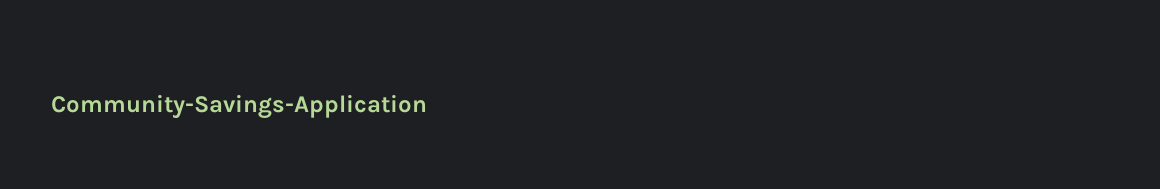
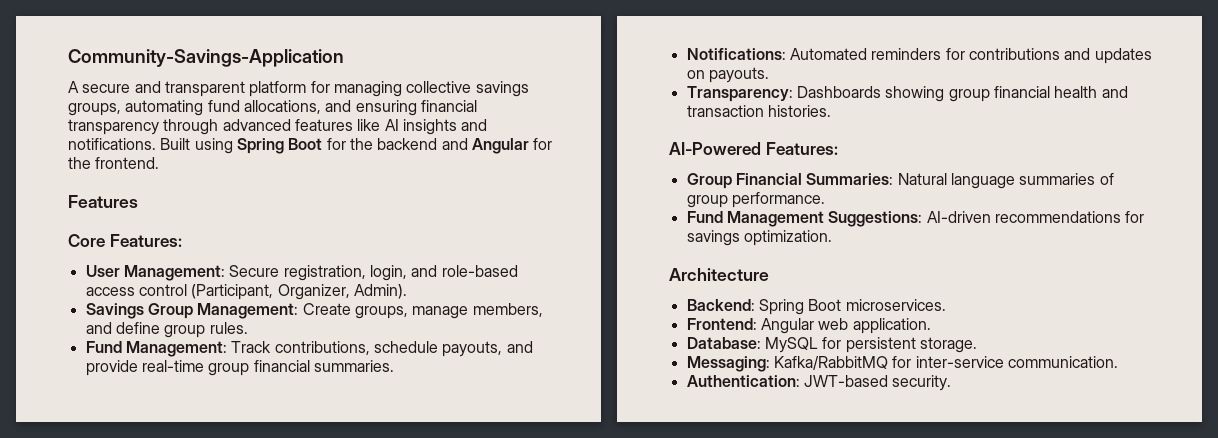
(427, 106) none -> [68,81,529,97] [68,100,477,116] [68,119,488,135] [68,138,553,154] [68,157,160,169] [68,195,138,208] [68,234,182,247] [85,265,518,281] [85,284,407,300] [85,303,543,319] [85,322,248,338] [85,341,533,357] [85,360,394,376] [686,48,1152,64] [686,67,769,83] [686,86,1128,102] [686,105,831,117] [669,142,838,155] [686,173,1114,189] [686,192,825,208] [686,211,1145,227] [686,230,832,246] [669,268,769,281] [686,299,946,315] [686,318,931,334] [686,337,977,353] [686,356,1118,372] [686,375,952,391] // A secure and transparent platform for managing collective savings groups, automating fund allocations, and ensuring financial transparency through advanced features like AI insights and notifications. Built using Spring Boot for the backend and Angular for the frontend. // Features // Core Features: // User Management: Secure registration, login, and role-based access control (Participant, Organizer, Admin). // Savings Group Management: Create groups, manage members, and define group rules. // Fund Management: Track contributions, schedule payouts, and provide real-time group financial summaries. // Notifications: Automated reminders for contributions and updates on payouts. // Transparency: Dashboards showing group financial health and transaction histories. // AI-Powered Features: // Group Financial Summaries: Natural language summaries of group performance. // Fund Management Suggestions: AI-driven recommendations for savings optimization. // Architecture // Backend: Spring Boot microservices. // Frontend: Angular web application. // Database: MySQL for persistent storage. // Messaging: Kafka/RabbitMQ for inter-service communication. // Authentication: JWT-based security.

